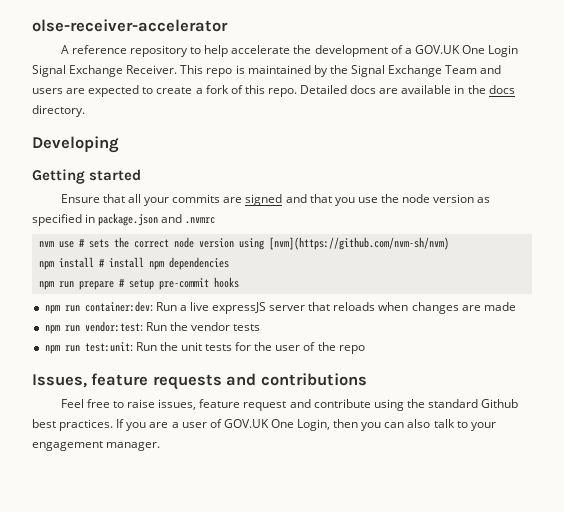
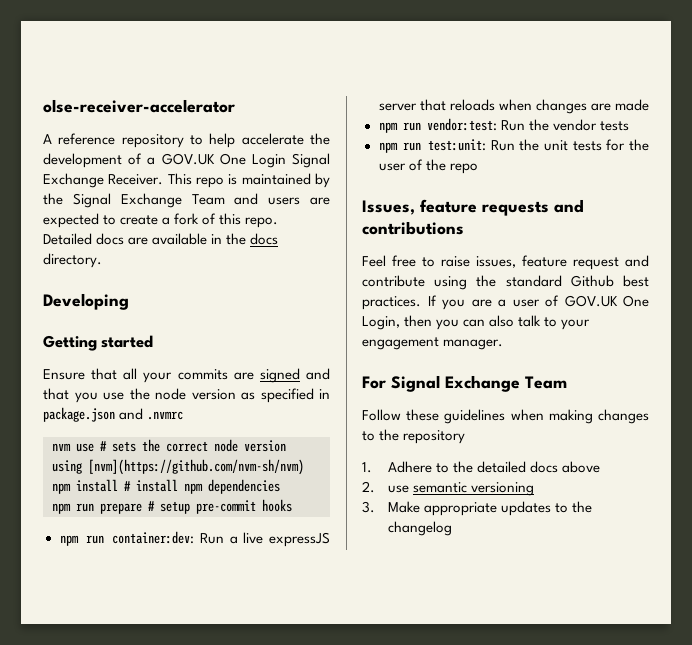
(161, 446) none -> [362,375,567,392] [362,409,649,424] [362,429,466,444] [362,461,600,473] [362,481,534,496] [362,501,592,516] [387,521,452,536] // For Signal Exchange Team // Follow these guidelines when making changes to the repository // 1. Adhere to the detailed docs above // 2. use semantic versioning // 3. Make appropriate updates to the changelog

